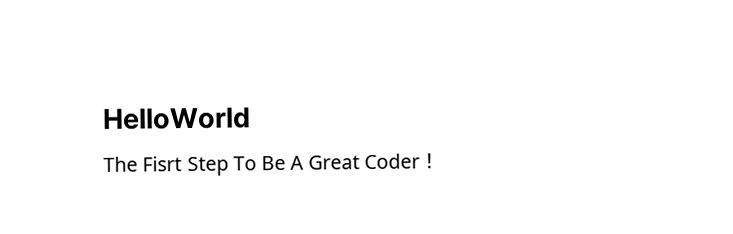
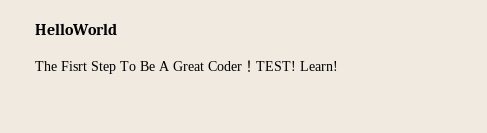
(440, 161) none -> [256,61,338,71] TEST! Learn!

